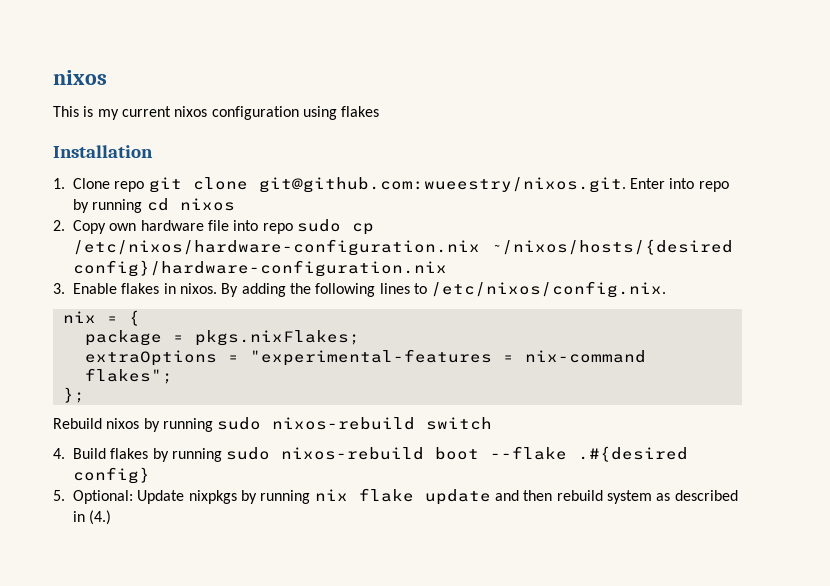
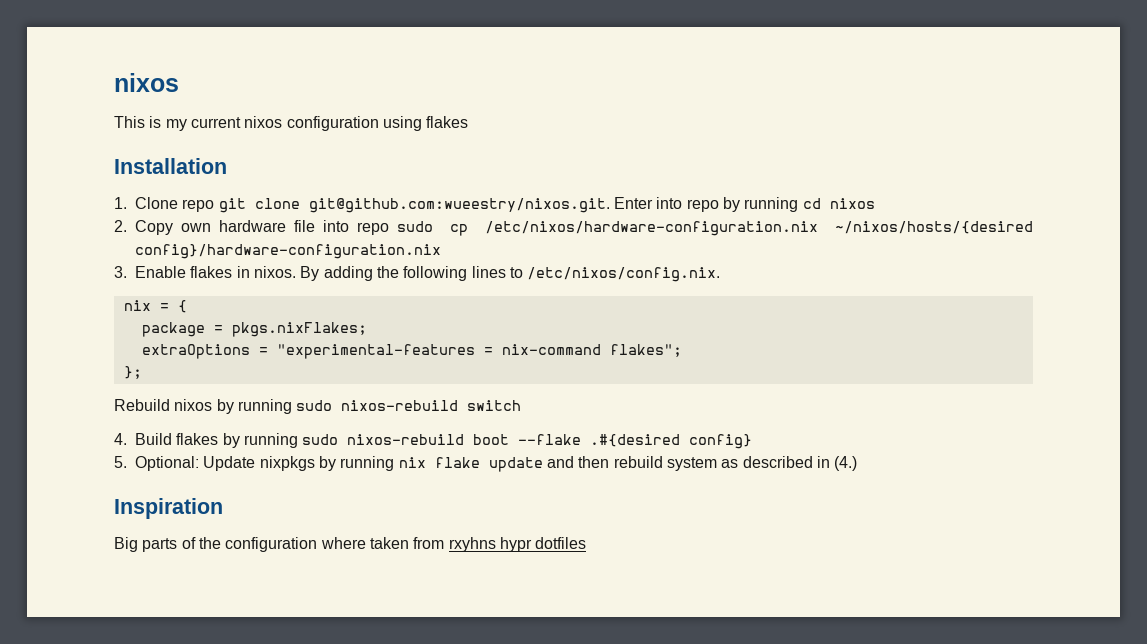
(112, 517) none -> [114,498,223,519] [114,537,587,552] // Inspiration // Big parts of the configuration where taken from rxyhns hypr dotfiles

